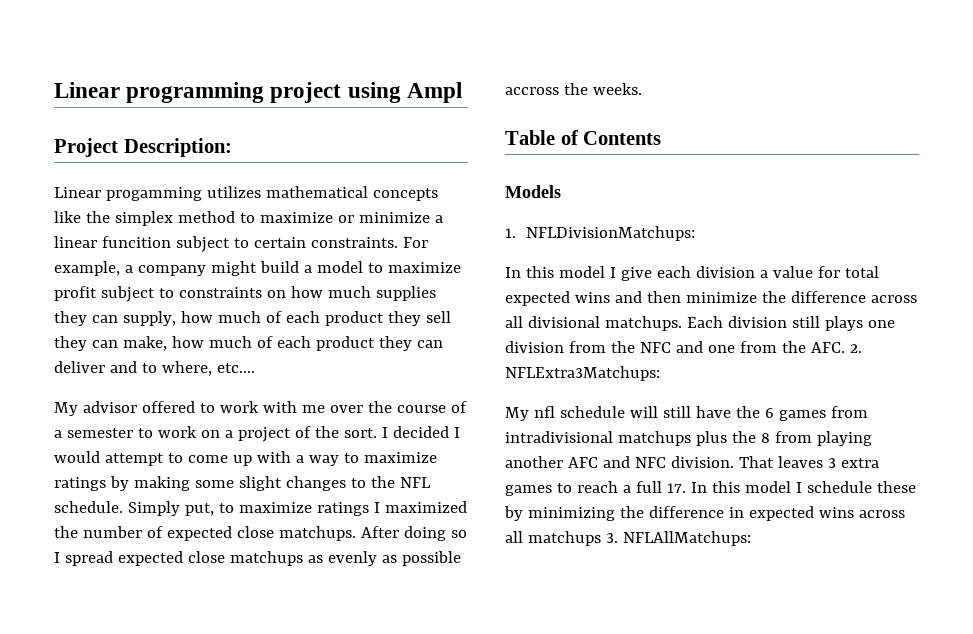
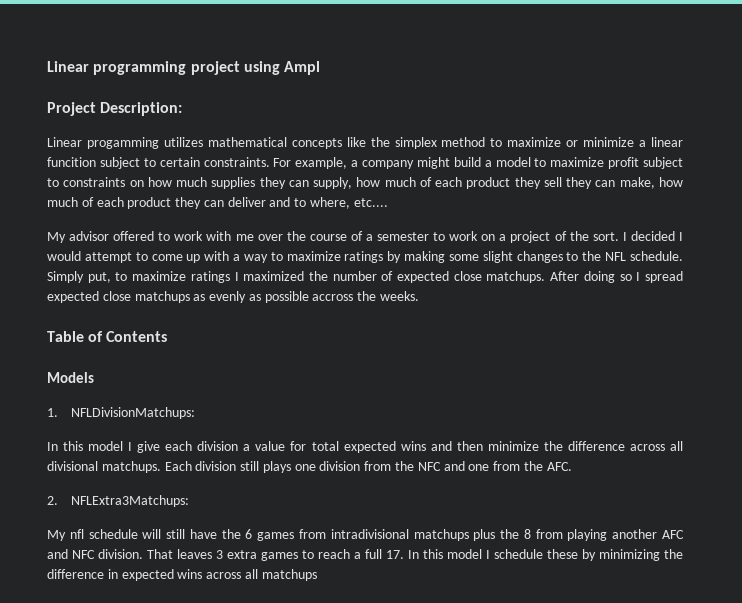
(845, 347) none -> (572, 466) //
[605,531,751,546] 3. NFLAllMatchups: -> (317, 575) none

